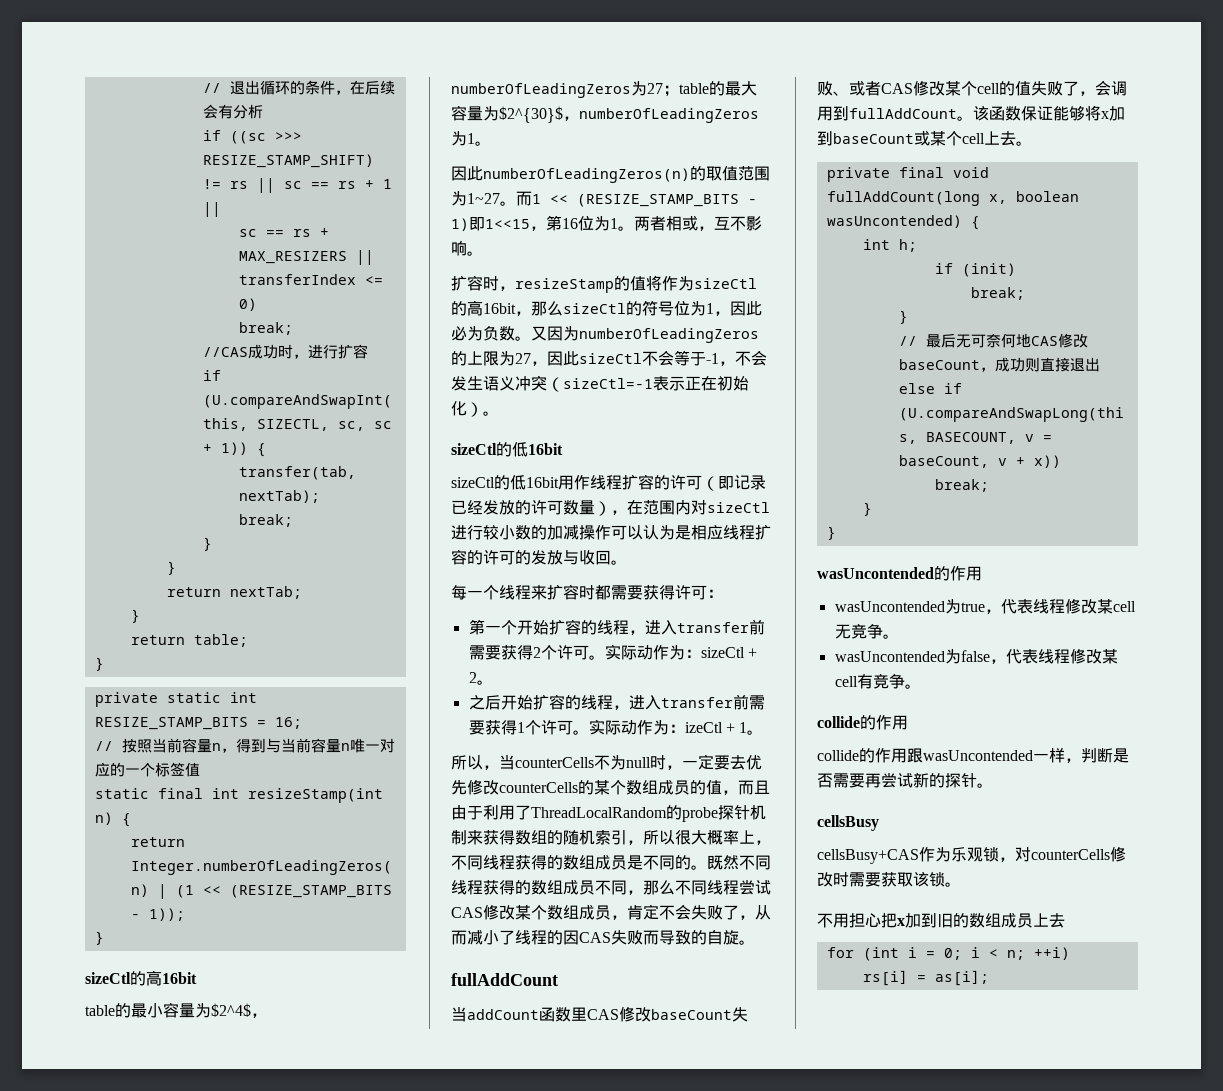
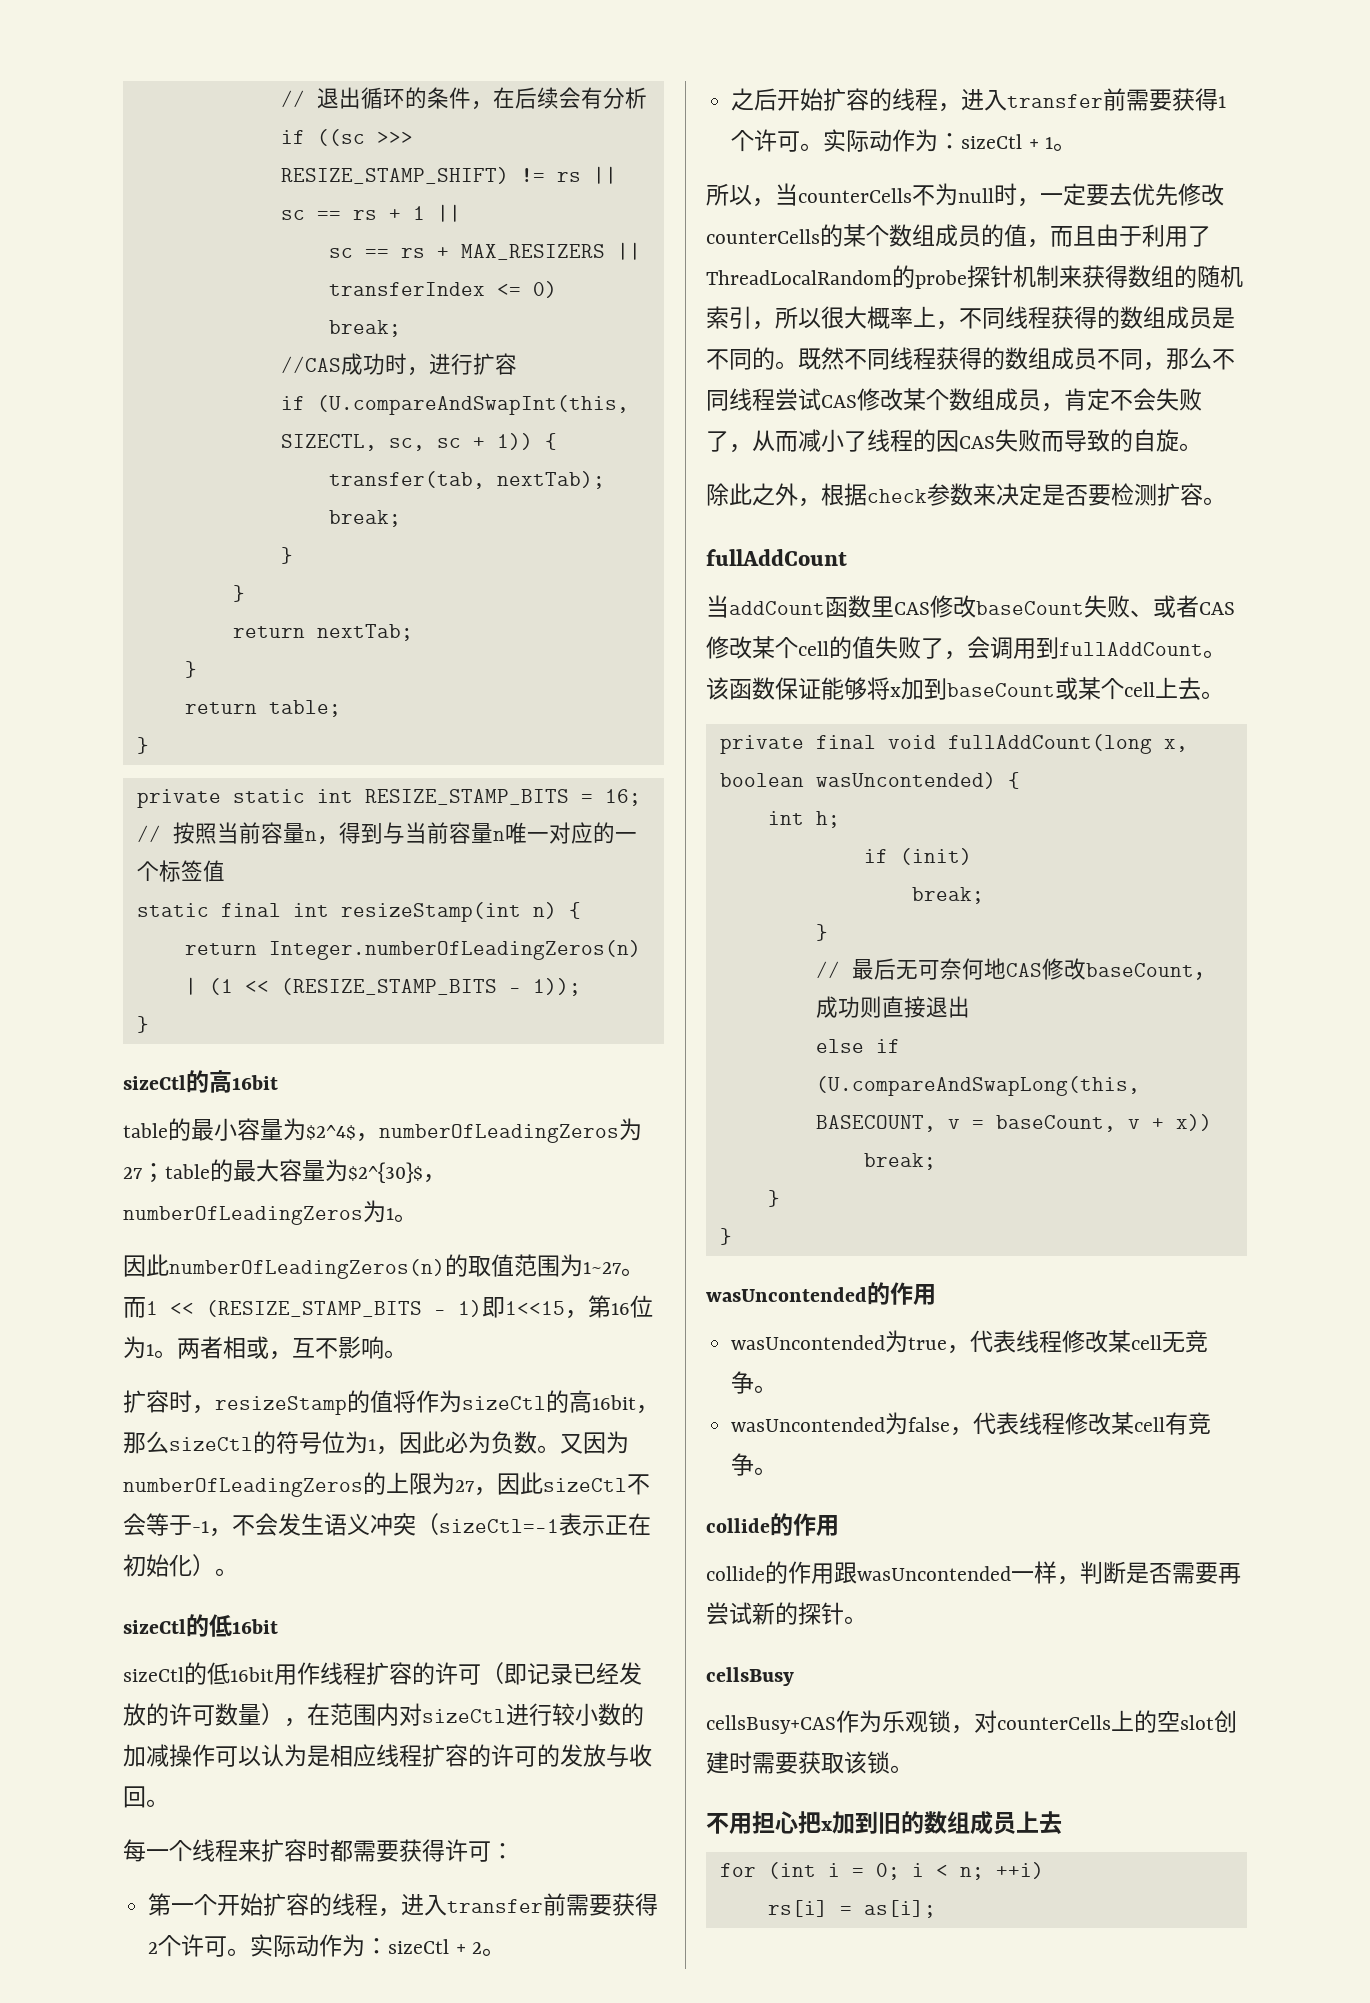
[684,722,723,733] izeCtl -> [961,134,1023,149] sizeCtl
(755, 942) none -> [706,483,1226,507] // 除此之外，根据check参数来决定是否要检测扩容。
[1110,846,1126,862] [817,872,833,887] 修改 -> [1111,1710,1237,1733] [706,1751,729,1774] 上的空slot创建

